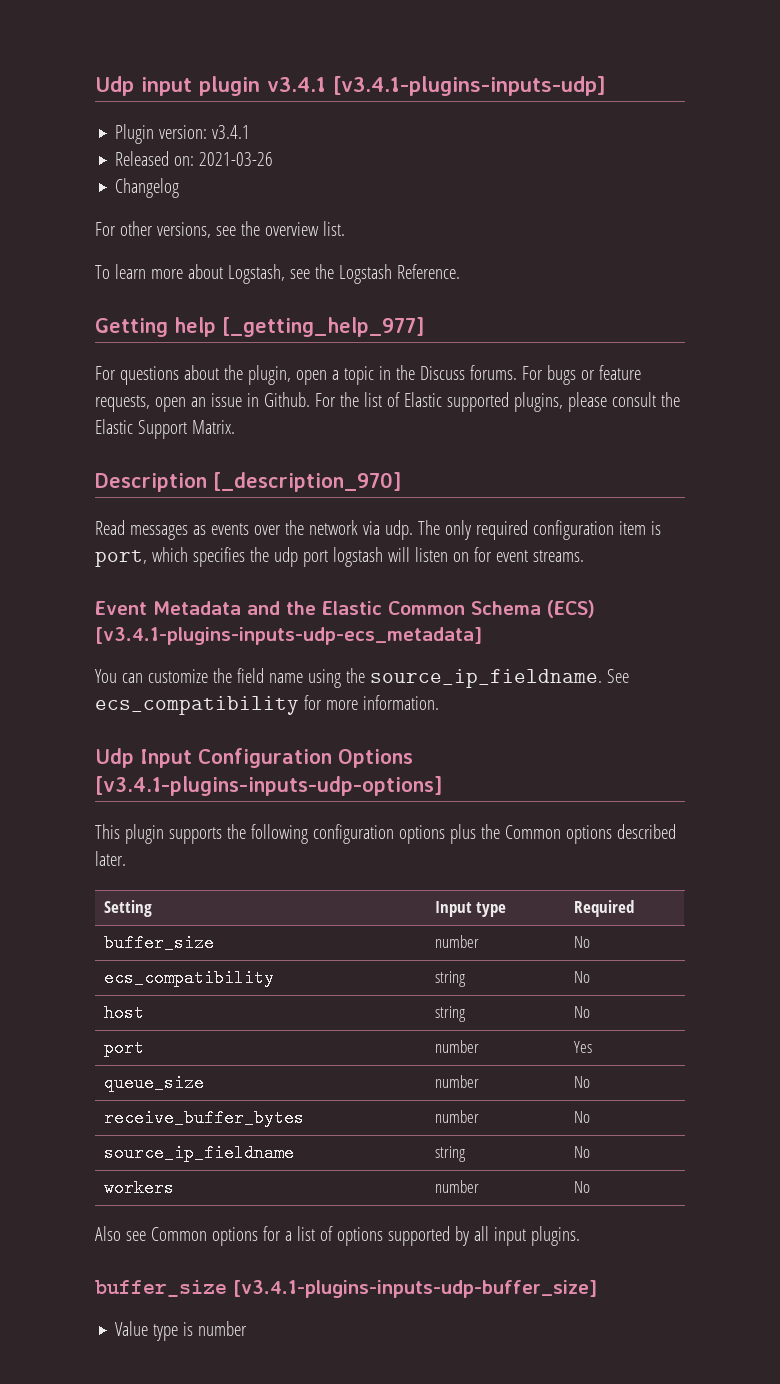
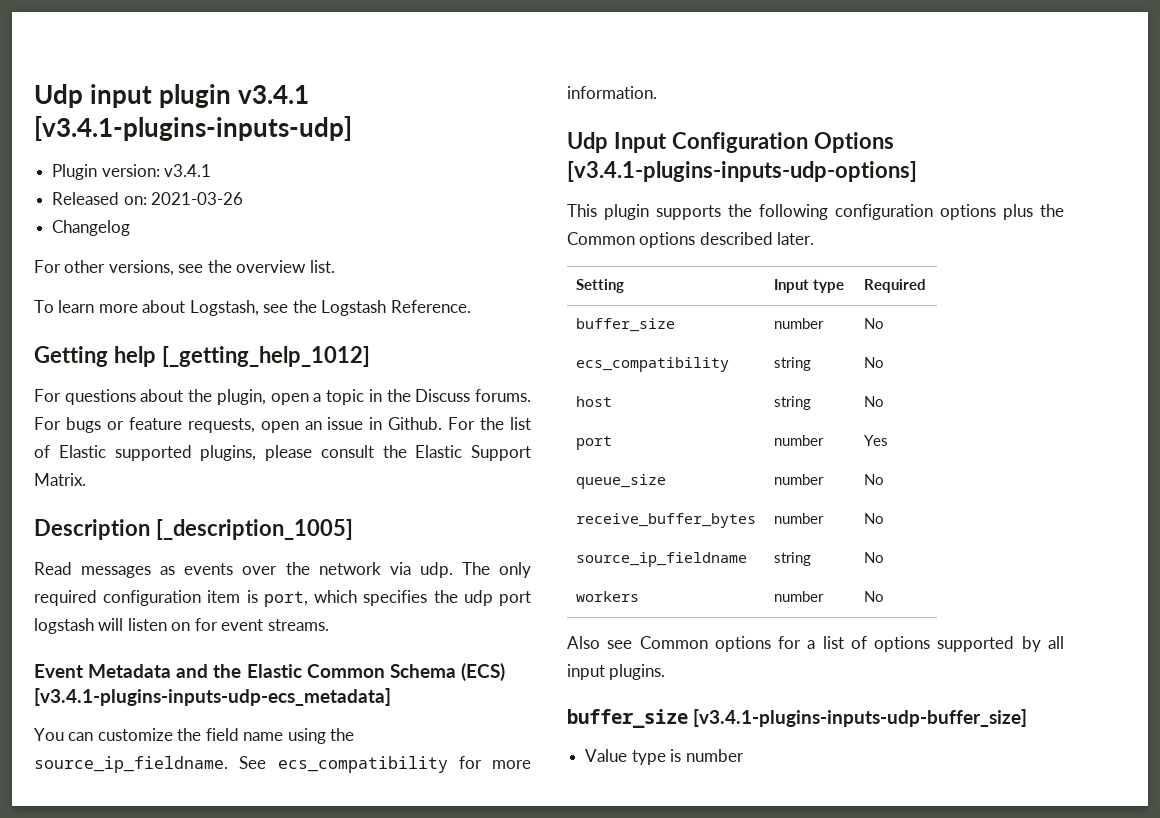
[222,317,424,337] [_getting_help_977] -> [161,346,370,367] [_getting_help_1012]
[213,472,401,492] [_description_970] -> [155,519,353,540] [_description_1005]

